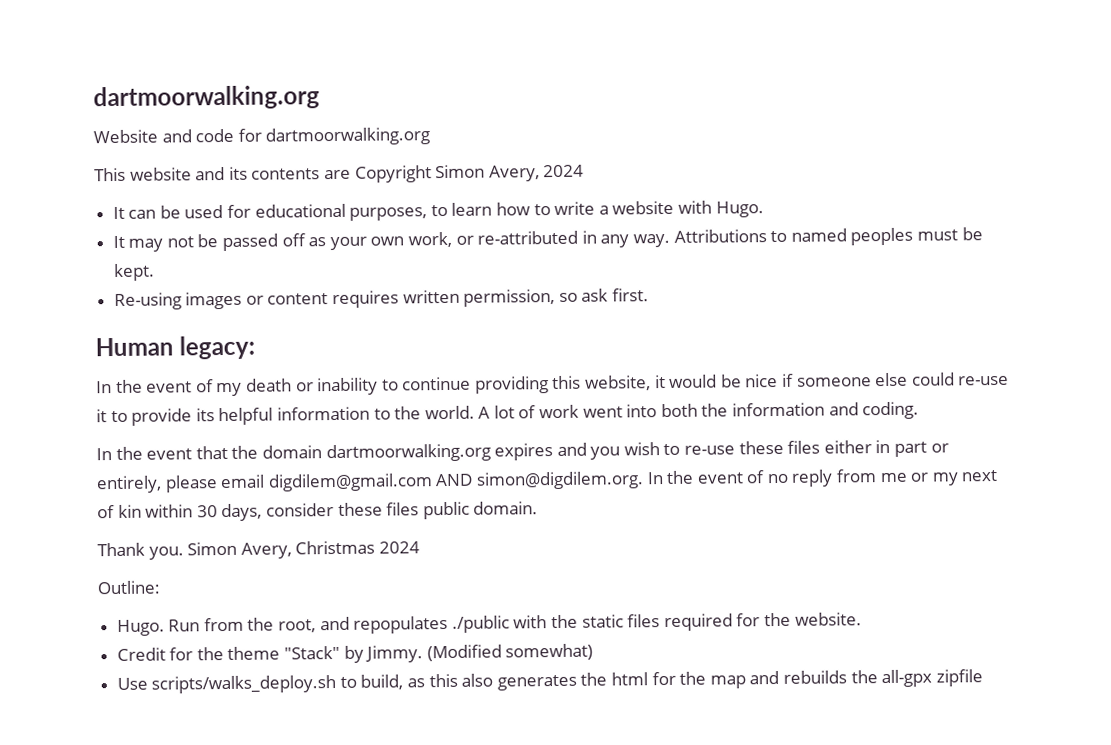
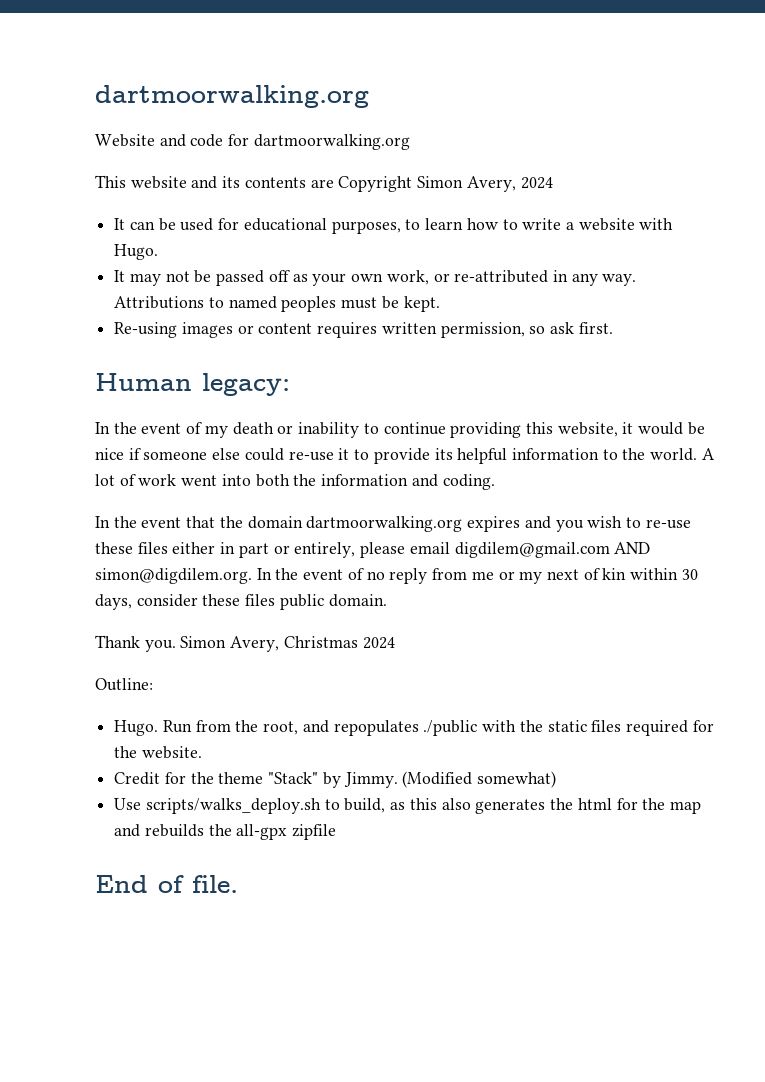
(983, 678) none -> [95,875,238,893] // End of file.

